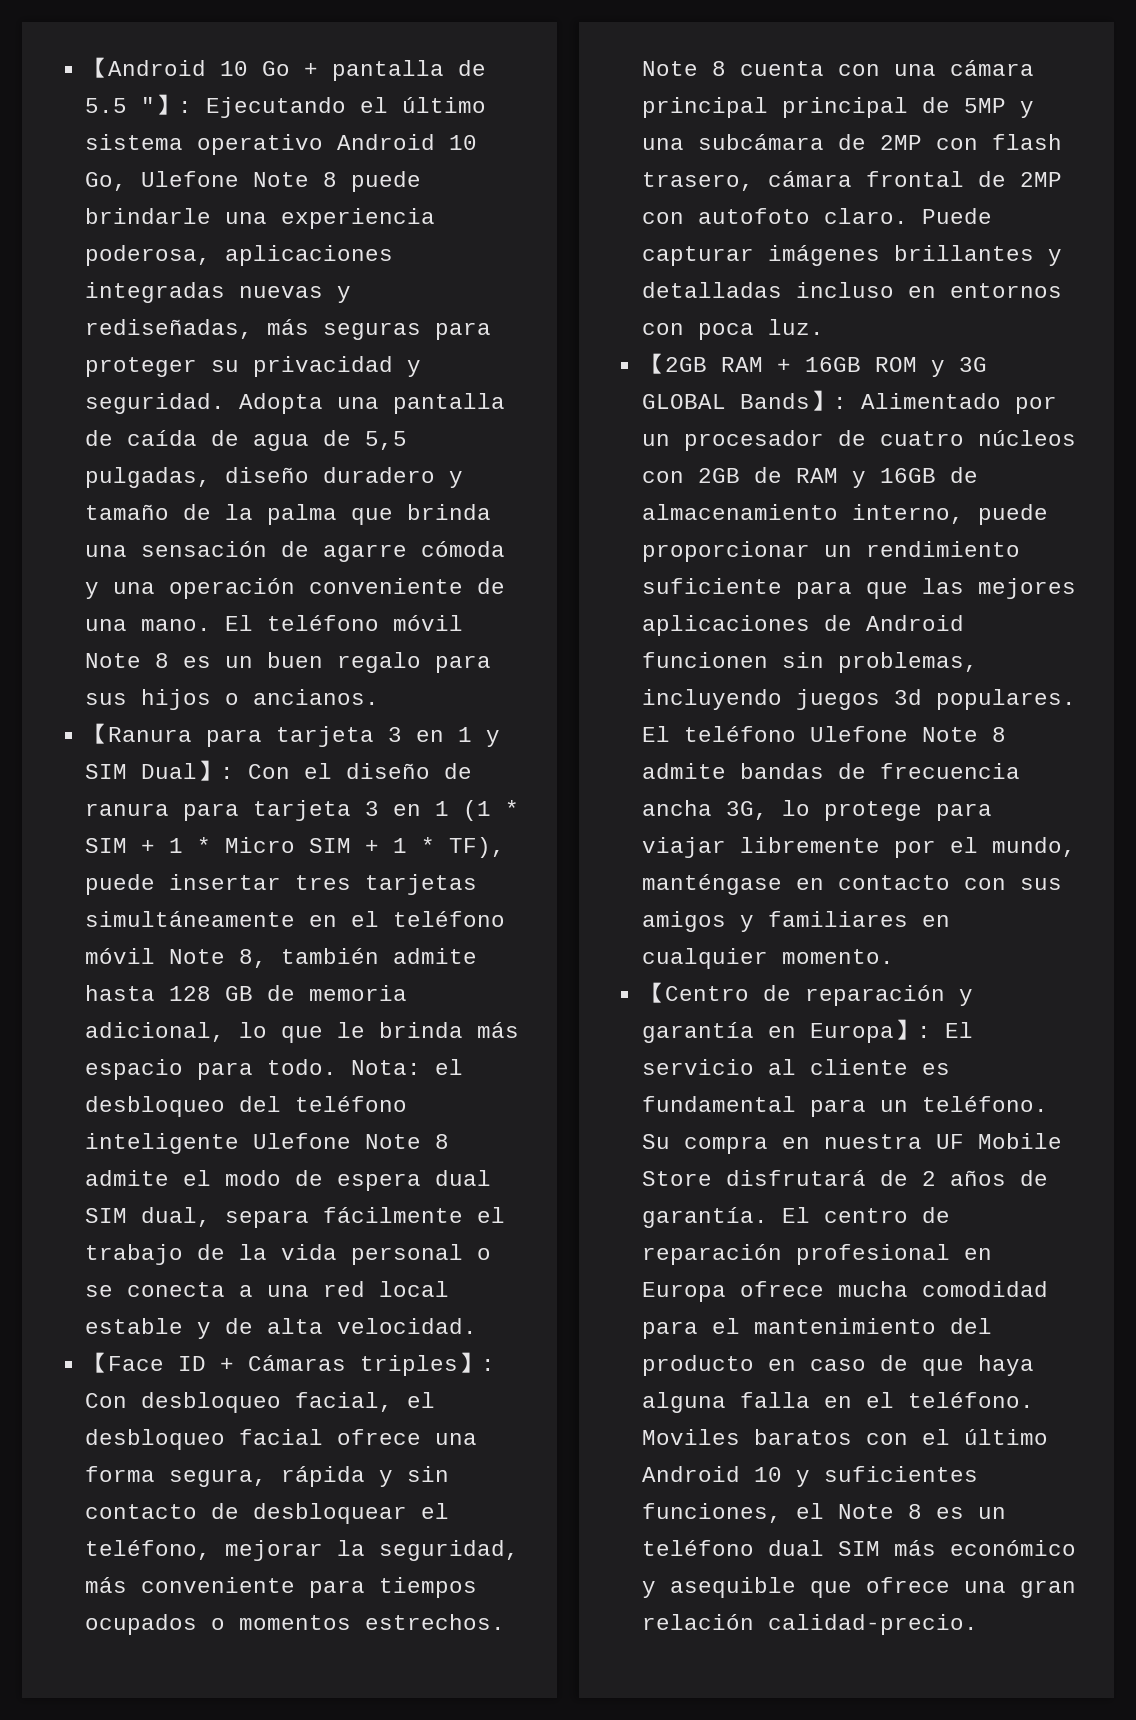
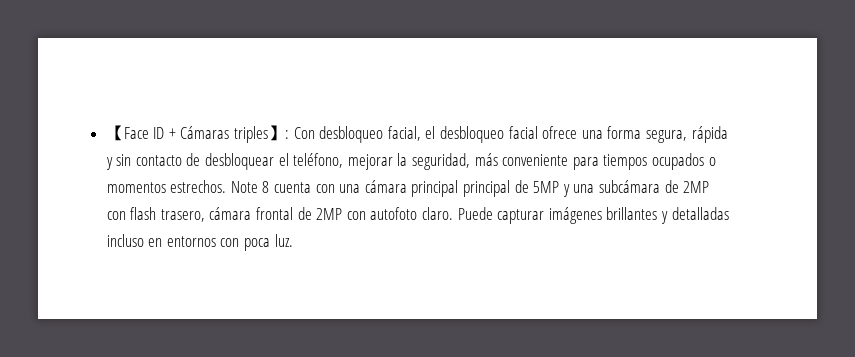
[84,57,486,81] [84,94,486,118] [84,134,477,155] [84,171,421,192] [84,208,435,229] [84,245,393,266] [84,282,351,303] [84,319,491,340] [84,356,421,377] [84,393,505,414] [84,430,407,451] [84,467,463,488] [84,504,491,525] [84,541,505,562] [84,578,505,599] [84,615,463,631] [84,652,491,673] [84,689,379,710] [84,723,500,747] [84,760,472,781] [84,800,519,821] [84,837,505,858] [84,874,477,895] [84,911,505,927] [84,948,477,968] [84,985,407,1001] [84,1022,519,1043] [84,1059,463,1080] [84,1096,407,1117] [84,1133,449,1154] [84,1170,491,1191] [84,1207,505,1228] [84,1244,491,1265] [84,1281,449,1297] [84,1318,477,1339] [84,1352,108,1373] 【Android 10 Go + pantalla de 5.5 "】: Ejecutando el último sistema operativo Android 10 Go, Ulefone Note 8 puede brindarle una experiencia poderosa, aplicaciones integradas nuevas y rediseñadas, más seguras para proteger su privacidad y seguridad. Adopta una pantalla de caída de agua de 5,5 pulgadas, diseño duradero y tamaño de la palma que brinda una sensación de agarre cómoda y una operación conveniente de una mano. El teléfono móvil Note 8 es un buen regalo para sus hijos o ancianos. // 【Ranura para tarjeta 3 en 1 y SIM Dual】: Con el diseño de ranura para tarjeta 3 en 1 (1 * SIM + 1 * Micro SIM + 1 * TF), puede insertar tres tarjetas simultáneamente en el teléfono móvil Note 8, también admite hasta 128 GB de memoria adicional, lo que le brinda más espacio para todo. Nota: el desbloqueo del teléfono inteligente Ulefone Note 8 admite el modo de espera dual SIM dual, separa fácilmente el trabajo de la vida personal o se conecta a una red local estable y de alta velocidad. // 【 -> [106,125,124,141] 【
[641,353,987,377] [641,390,1057,414] [641,430,1076,451] [641,467,978,488] [641,504,1048,525] [641,541,1020,562] [641,578,1076,599] [641,615,964,636] [641,652,978,673] [641,689,1076,710] [641,726,1006,742] [641,763,1020,779] [641,800,992,821] [641,837,1076,858] [641,874,1062,895] [641,911,950,932] [641,948,894,969] [641,982,973,1006] [641,1019,973,1043] [641,1059,950,1075] [641,1096,1048,1117] [641,1133,1062,1154] [641,1170,1048,1186] [641,1207,950,1228] [641,1244,992,1265] [641,1281,1048,1302] [641,1318,992,1339] [641,1355,1034,1376] [641,1392,1034,1413] [641,1429,1048,1445] [641,1466,978,1487] [641,1503,1006,1523] [641,1540,1076,1556] [641,1577,1076,1598] [641,1614,978,1635] // 【2GB RAM + 16GB ROM y 3G GLOBAL Bands】: Alimentado por un procesador de cuatro núcleos con 2GB de RAM y 16GB de almacenamiento interno, puede proporcionar un rendimiento suficiente para que las mejores aplicaciones de Android funcionen sin problemas, incluyendo juegos 3d populares. El teléfono Ulefone Note 8 admite bandas de frecuencia ancha 3G, lo protege para viajar libremente por el mundo, manténgase en contacto con sus amigos y familiares en cualquier momento. // 【Centro de reparación y garantía en Europa】: El servicio al cliente es fundamental para un teléfono. Su compra en nuestra UF Mobile Store disfrutará de 2 años de garantía. El centro de reparación profesional en Europa ofrece mucha comodidad para el mantenimiento del producto en caso de que haya alguna falla en el teléfono. Moviles baratos con el último Android 10 y suficientes funciones, el Note 8 es un teléfono dual SIM más económico y asequible que ofrece una gran relación calidad-precio. -> (293, 240) none

